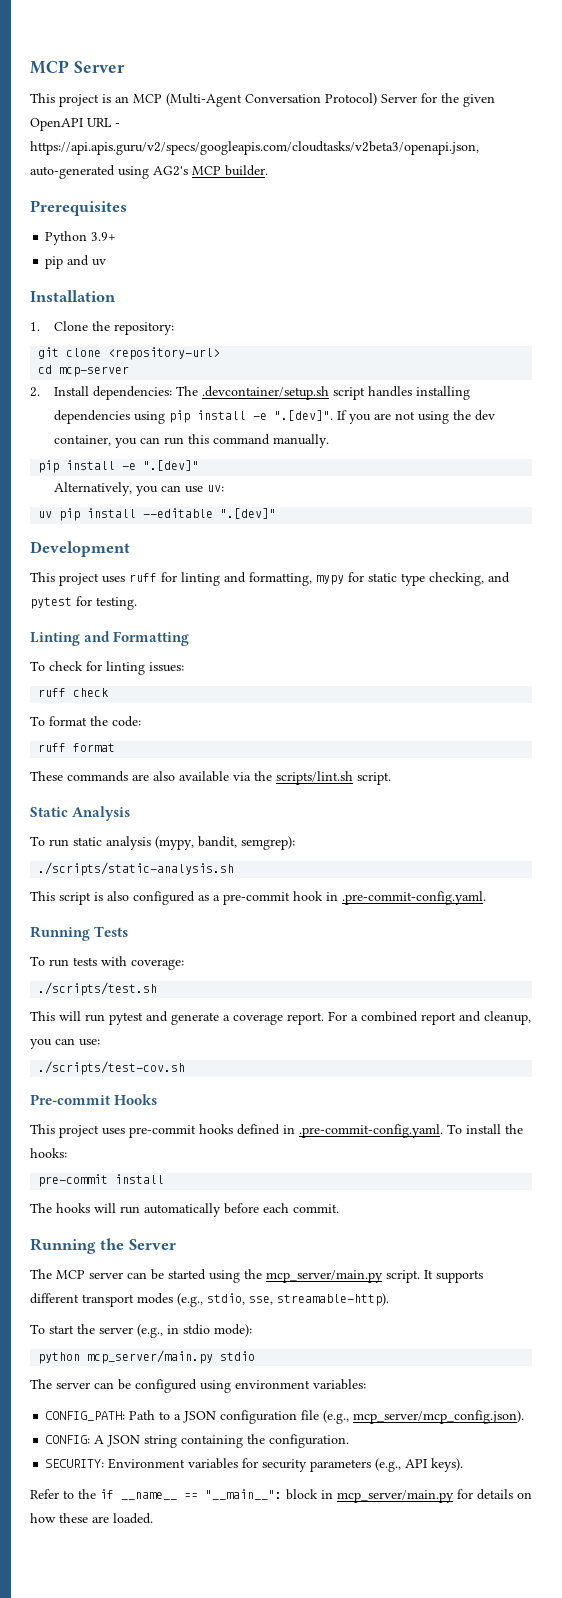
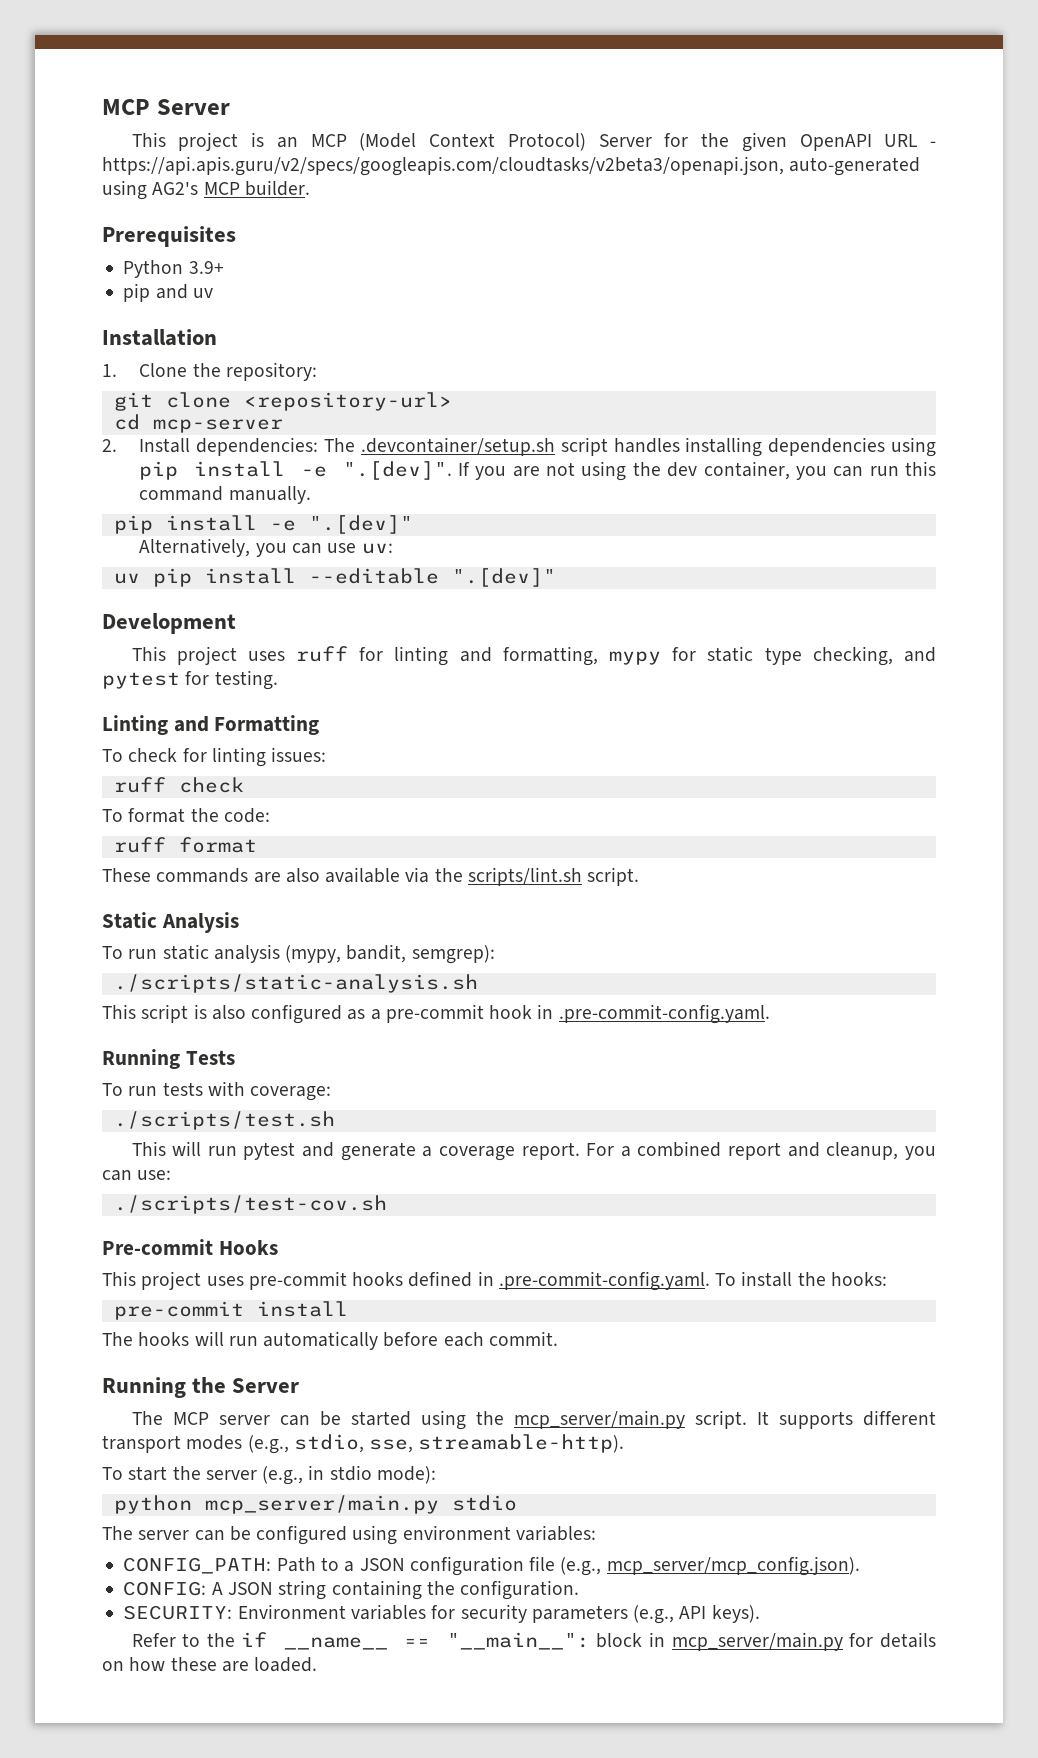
[166,93,321,107] (Multi-Agent Conversation -> [359,133,496,151] (Model Context

